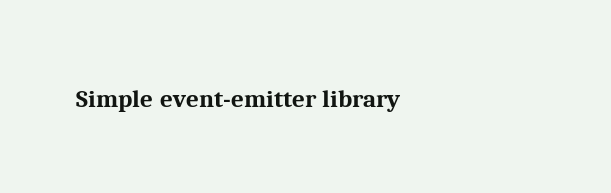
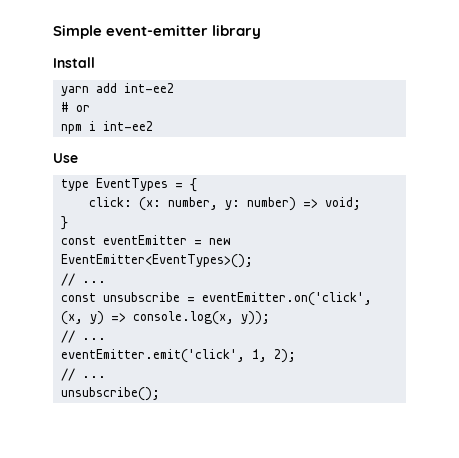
(402, 101) none -> [53,57,95,68] [60,83,174,96] [60,102,90,112] [60,121,153,134] [53,153,78,163] [60,178,197,192] [88,197,361,211] [60,216,68,230] [60,235,230,245] [60,254,253,268] [60,273,106,286] [60,292,372,306] [60,311,270,325] [60,330,106,343] [60,349,296,363] [60,368,106,381] [60,387,160,401] // Install // yarn add int-ee2 // # or // npm i int-ee2 // Use // type EventTypes = { // click: (x: number, y: number) => void; // } // const eventEmitter = new EventEmitter<EventTypes>(); // // ... // const unsubscribe = eventEmitter.on('click', (x, y) => console.log(x, y)); // // ... // eventEmitter.emit('click', 1, 2); // // ... // unsubscribe();

